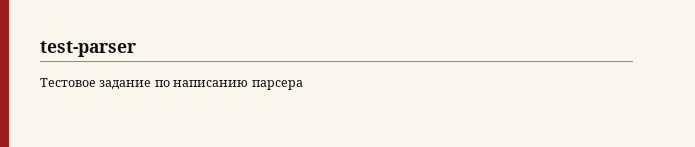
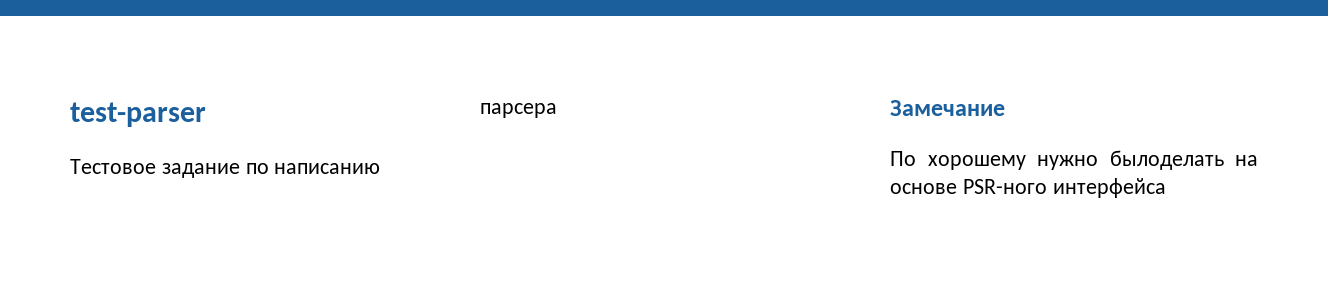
(303, 85) none -> [890,100,1005,116] [890,150,1258,170] [890,178,1166,198] // Замечание // По хорошему нужно былоделать на основе PSR-ного интерфейса

